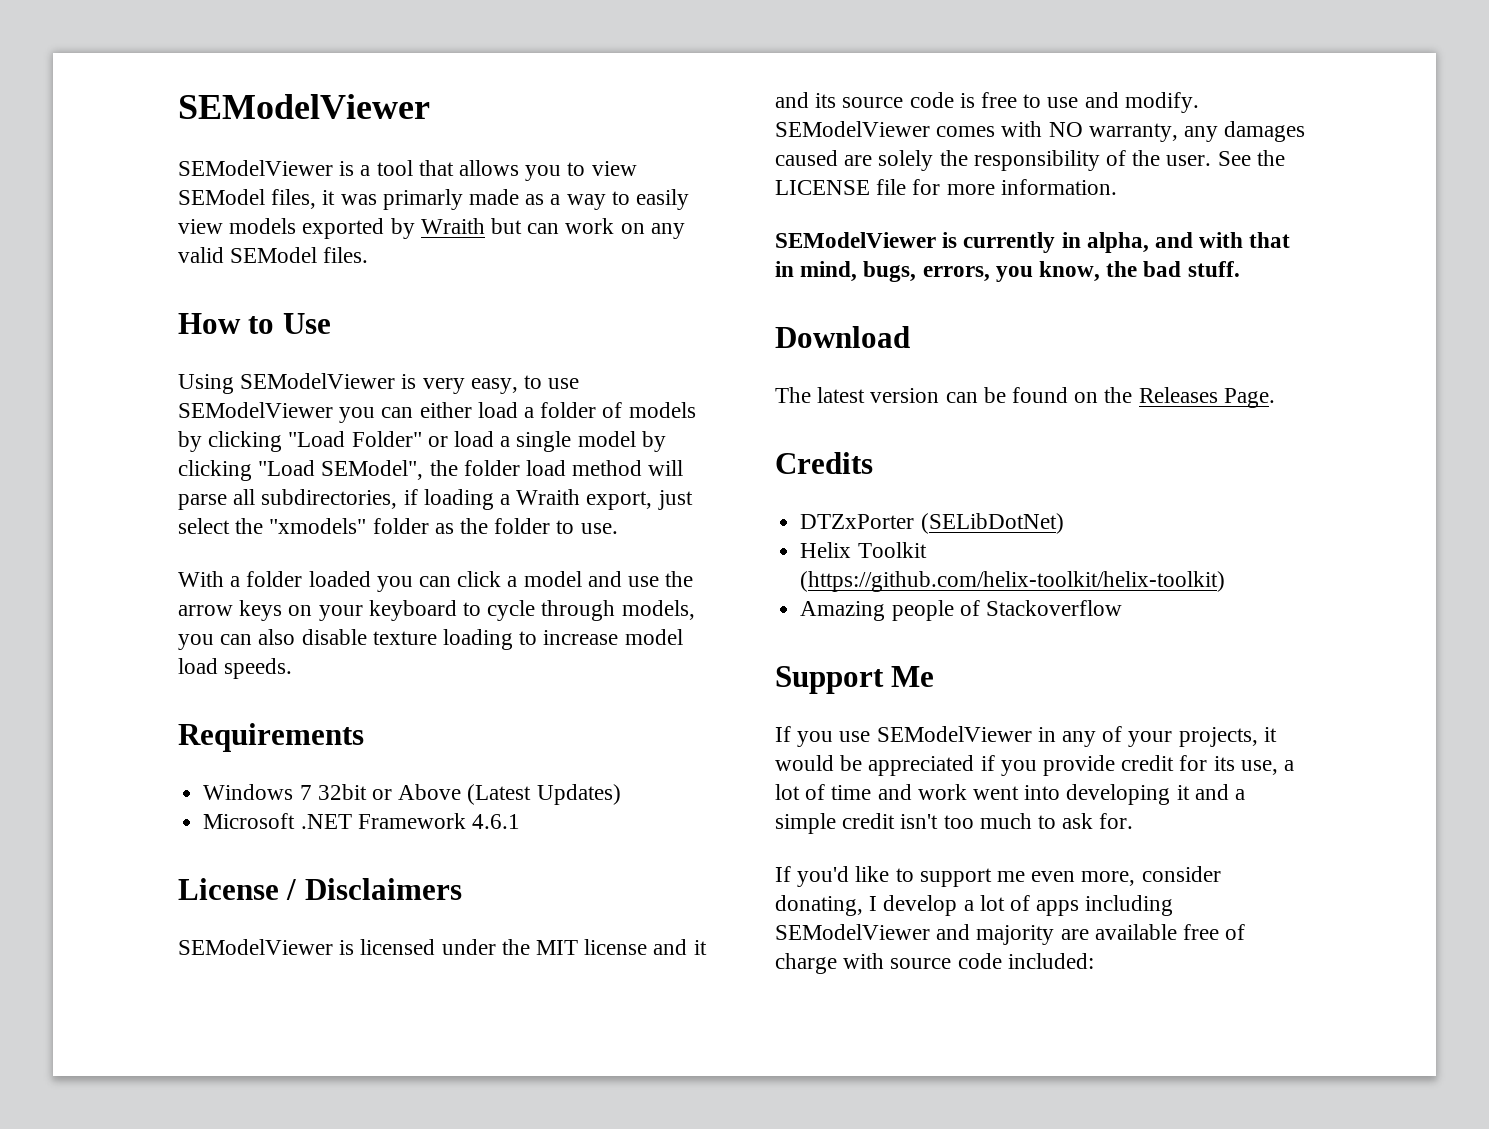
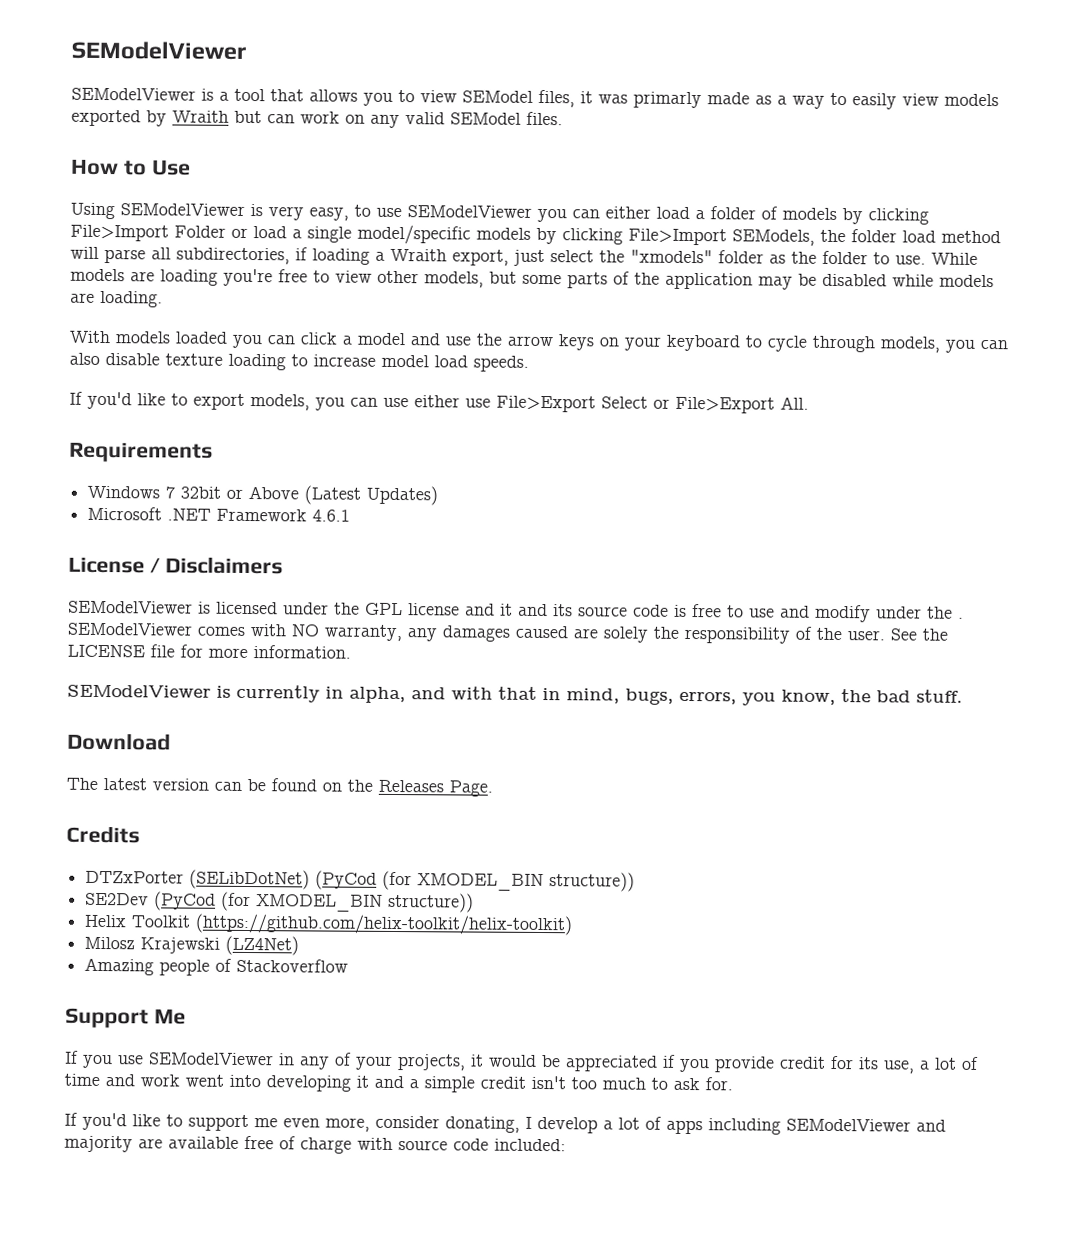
[288,431,422,447] "Load Folder" -> [70,224,226,242] File>Import Folder
[577,431,666,452] [178,460,424,481] model by clicking "Load SEModel", -> [357,224,815,246] model/specific models by clicking File>Import SEModels,
(618, 528) none -> [931,252,978,265] [70,268,994,290] [70,290,163,308] While models are loading you're free to view other models, but some parts of the application may be disabled while models are loading.
[230,571,303,587] a folder -> [115,331,170,344] models
(293, 668) none -> [69,391,809,414] // If you'd like to export models, you can use either use File>Export Select or File>Export All.
[536,940,579,955] MIT -> [365,602,403,616] GPL
[1124,92,1199,113] modify. -> [815,604,964,623] modify under the .
(1064, 523) none -> [315,870,636,892] [85,891,475,913] (PyCod (for XMODEL_BIN structure)) // SE2Dev (PyCod (for XMODEL_BIN structure))
(1226, 581) none -> [84,935,300,956] // Milosz Krajewski (LZ4Net)

